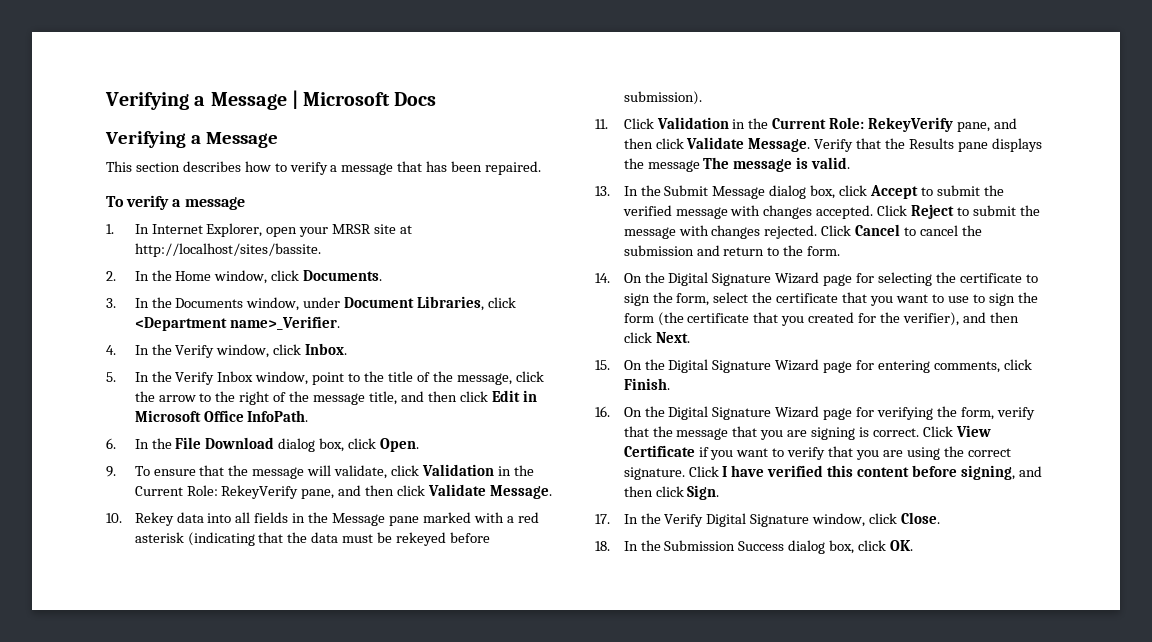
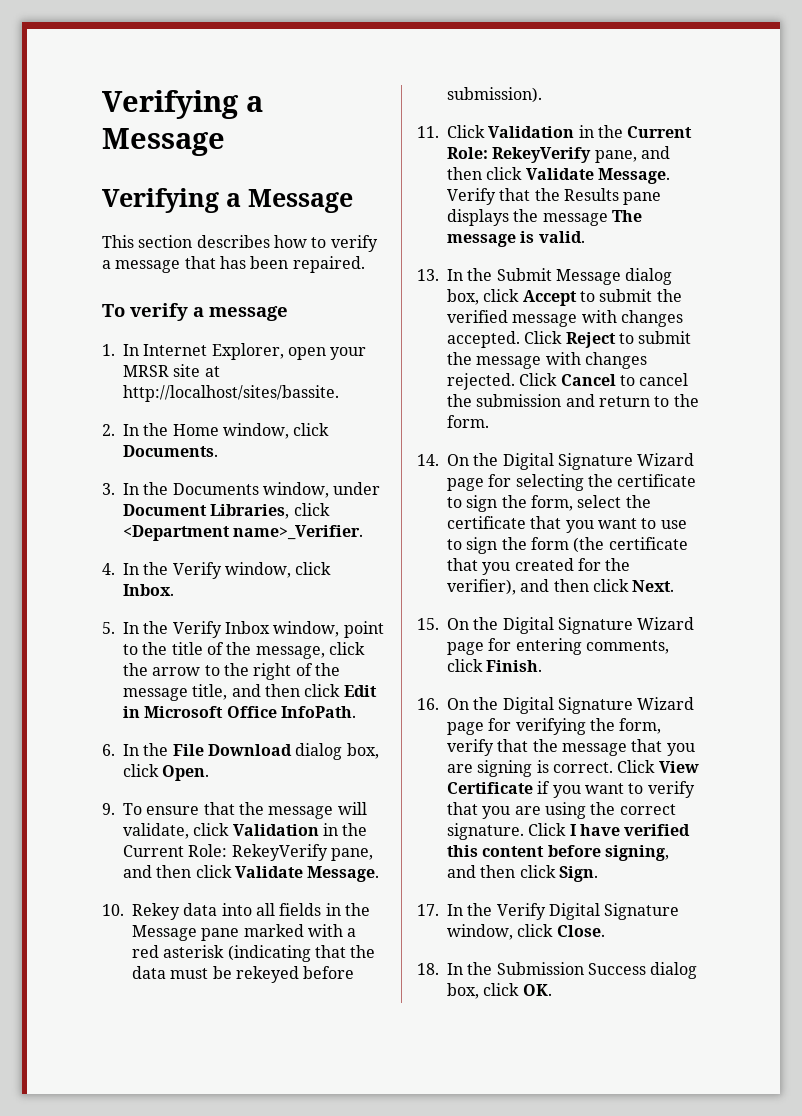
[105,90,437,110] Verifying a Message | Microsoft Docs -> [102,90,263,119] [102,128,225,156] Verifying a Message

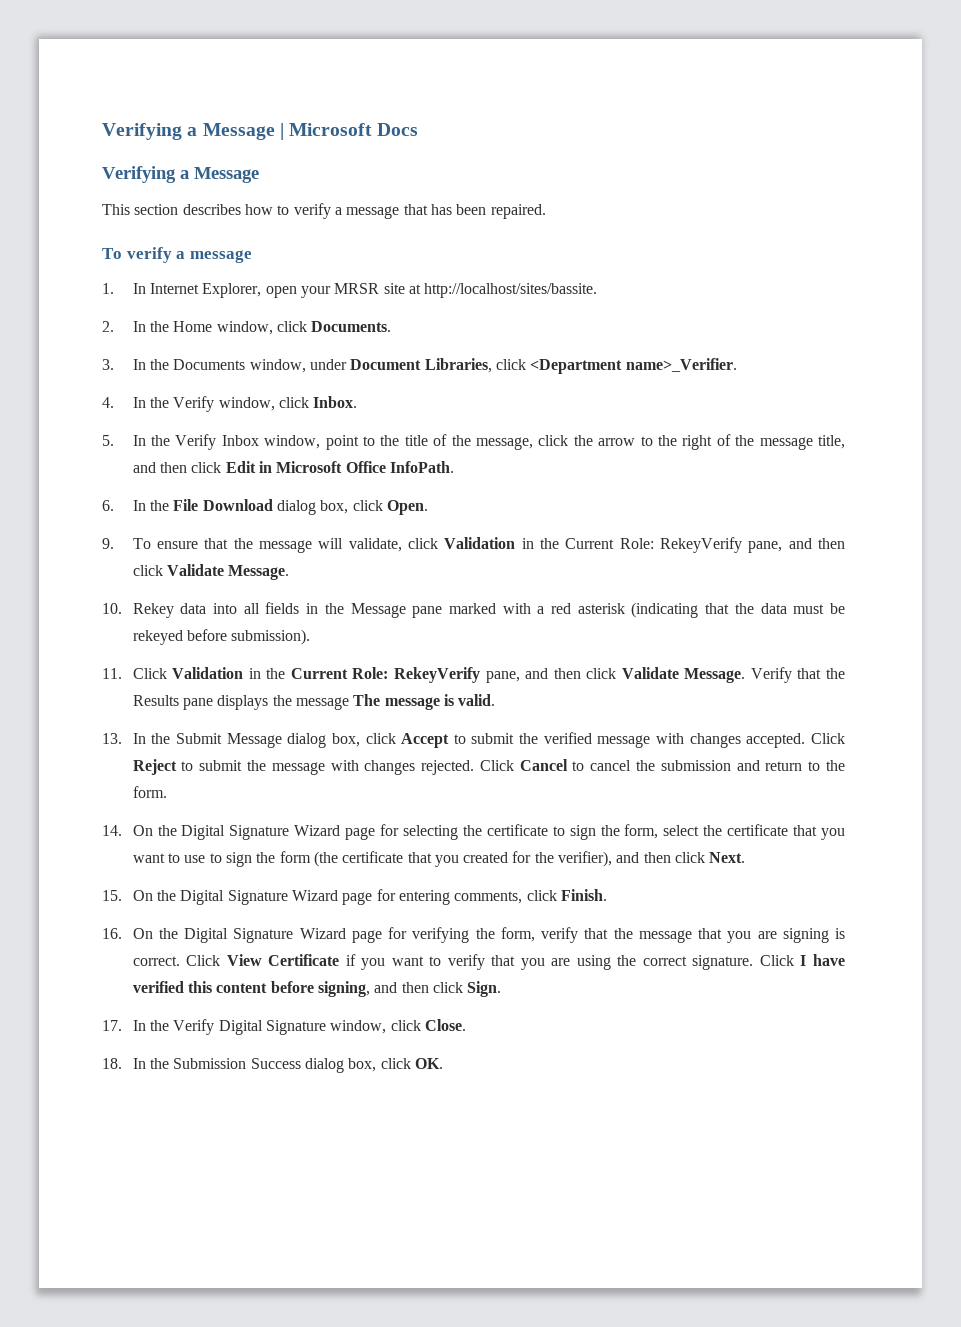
[102,90,263,119] [102,128,225,156] Verifying a Message -> [102,123,419,140] Verifying a Message | Microsoft Docs

